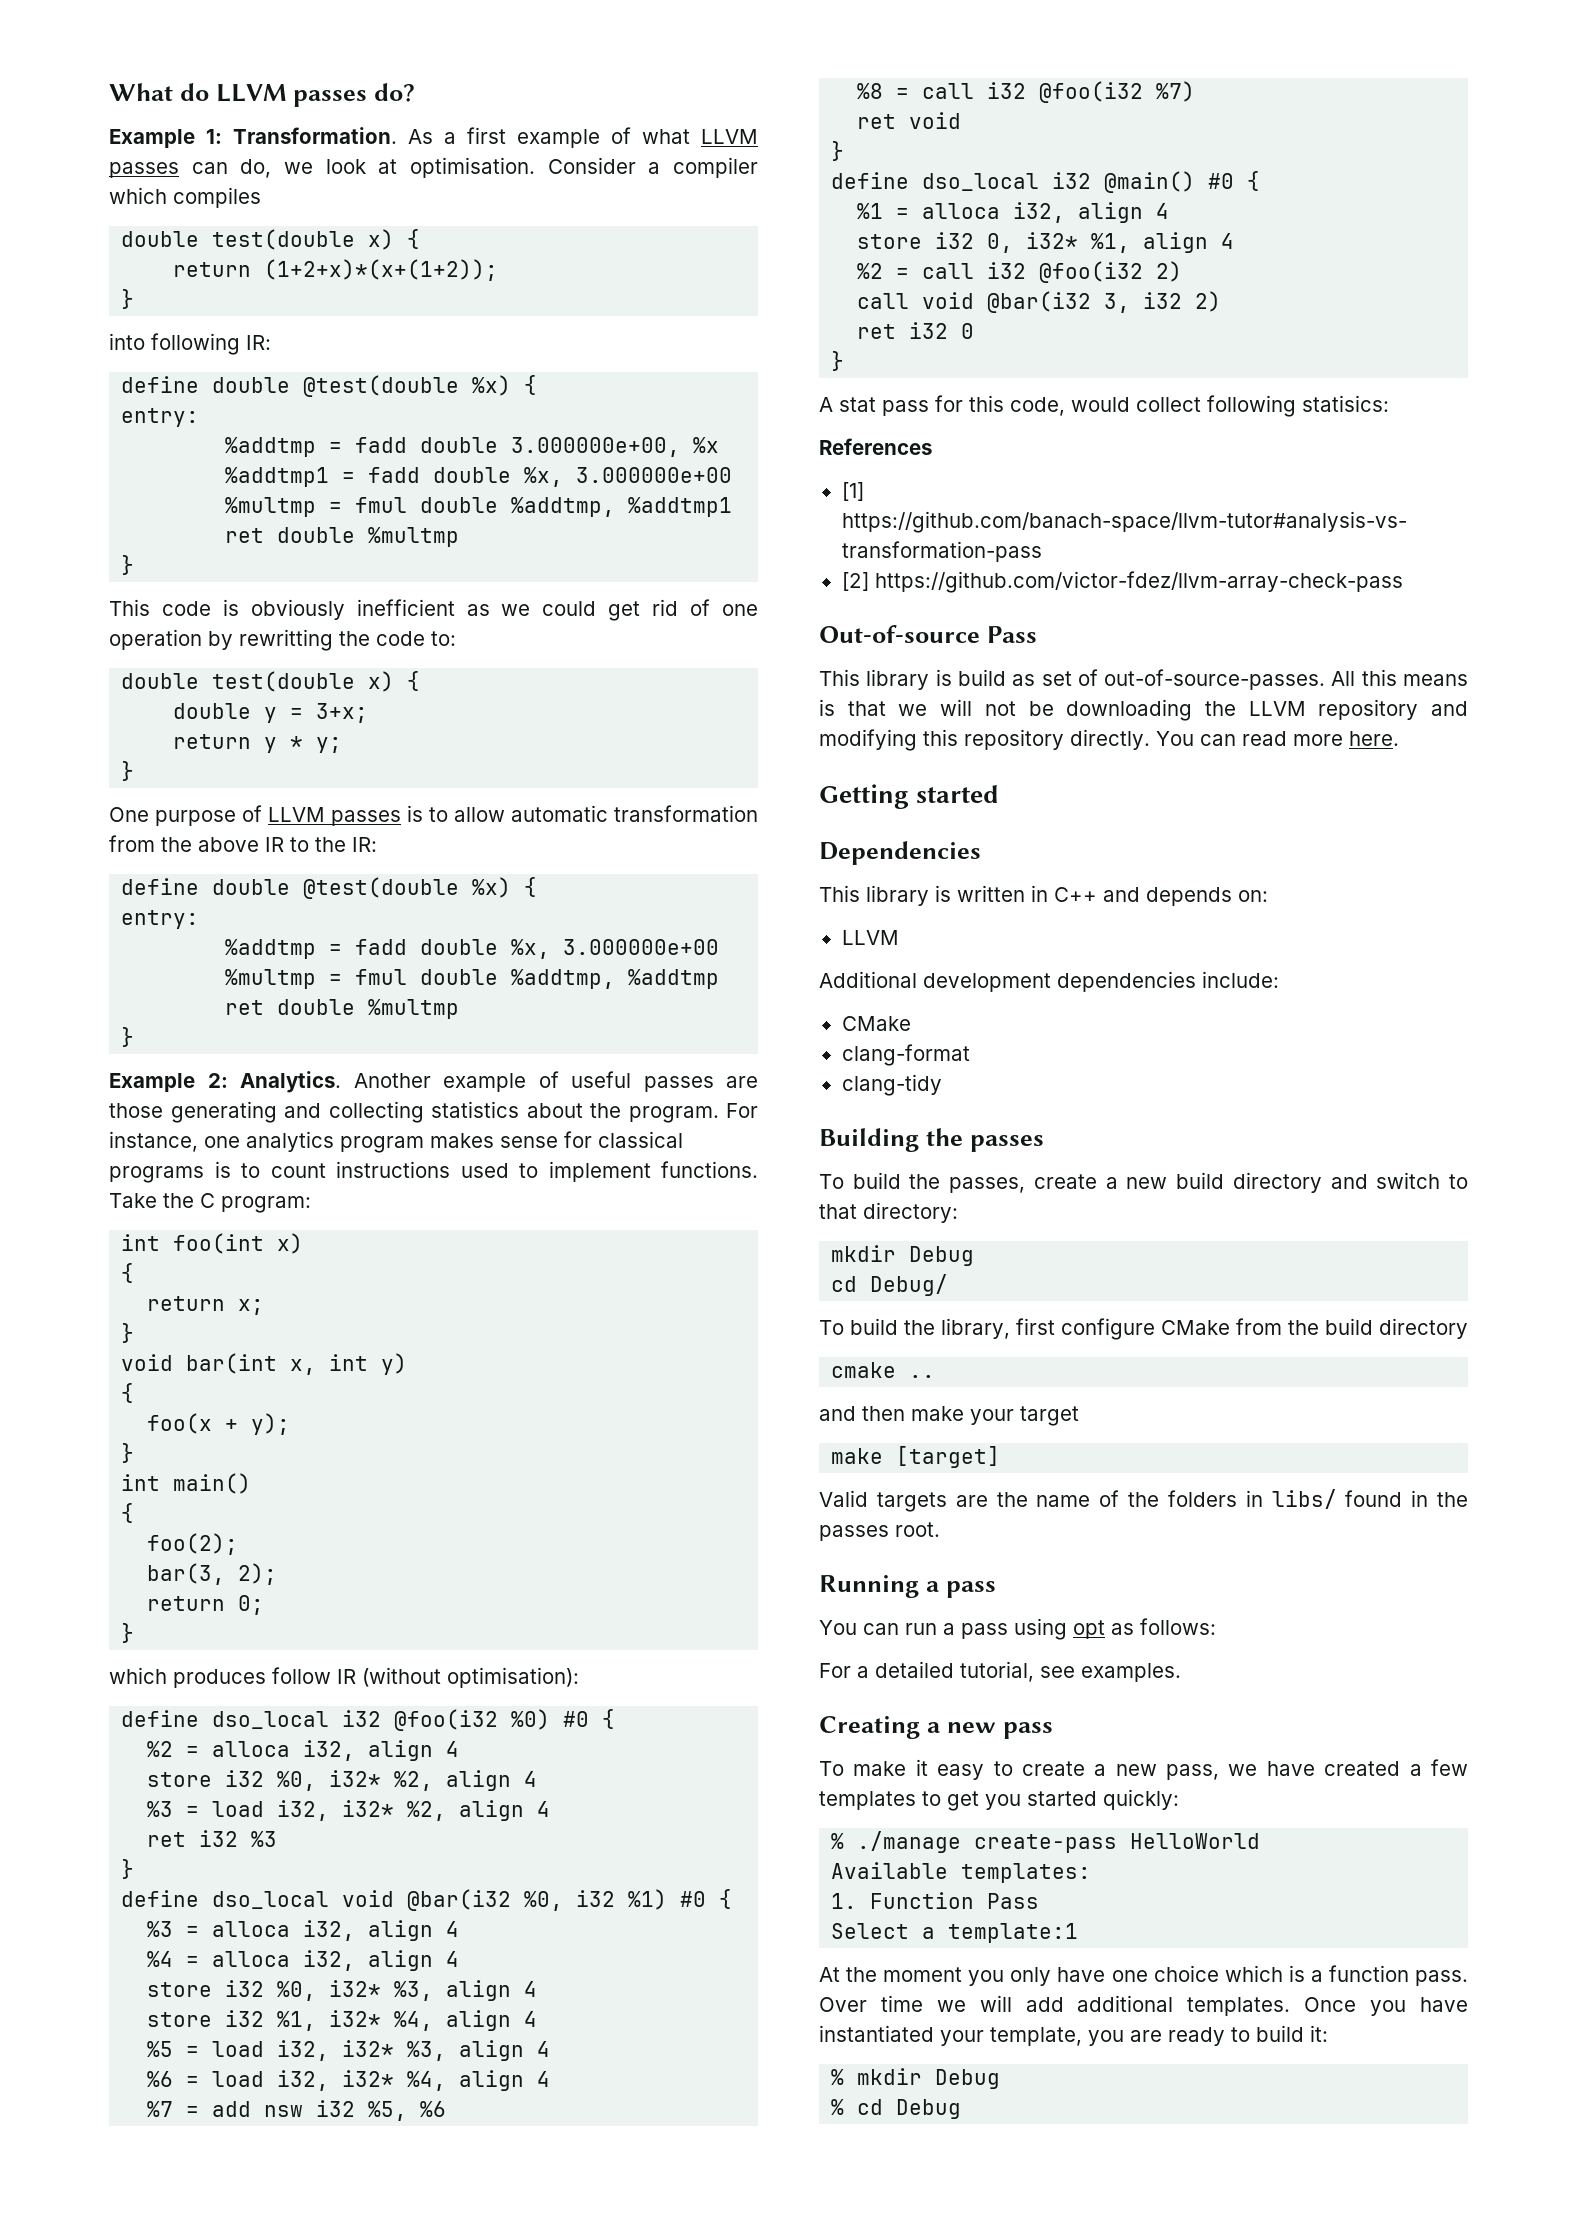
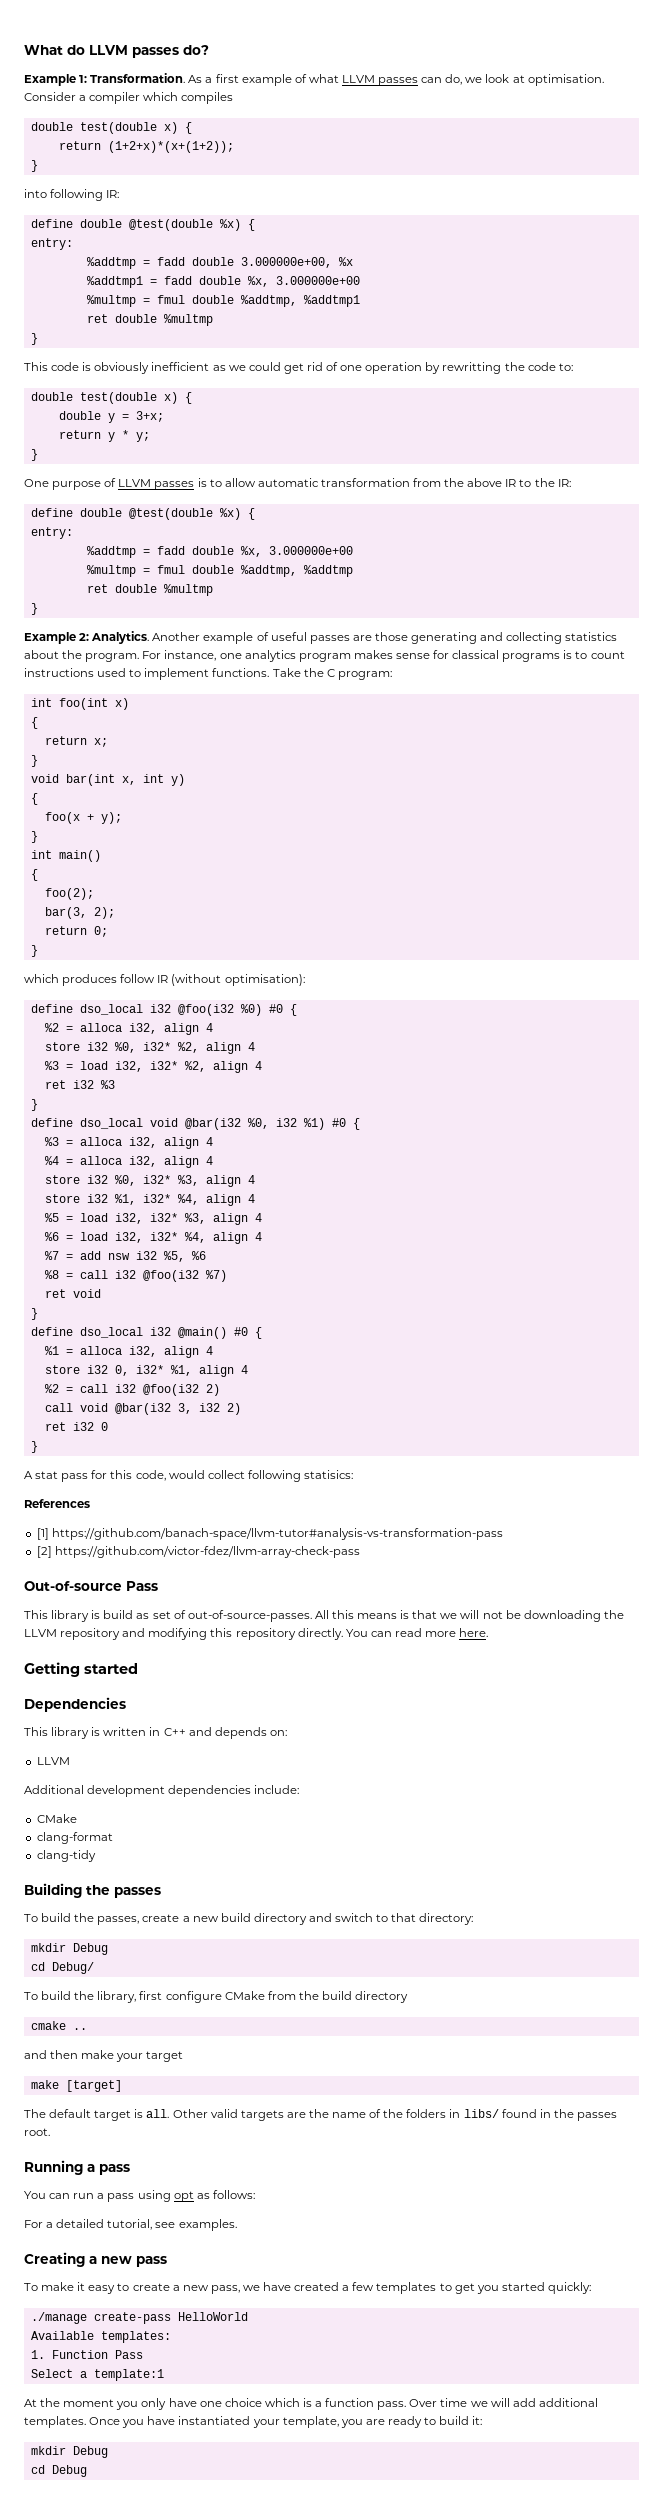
[819,1490,868,1507] Valid -> [24,2109,238,2121] The default target is all. Other valid
[831,1833,845,1849] % -> (591, 2288) none
[831,2068,1001,2089] [831,2099,845,2115] % mkdir Debug // % -> [30,2446,108,2458] mkdir Debug //

